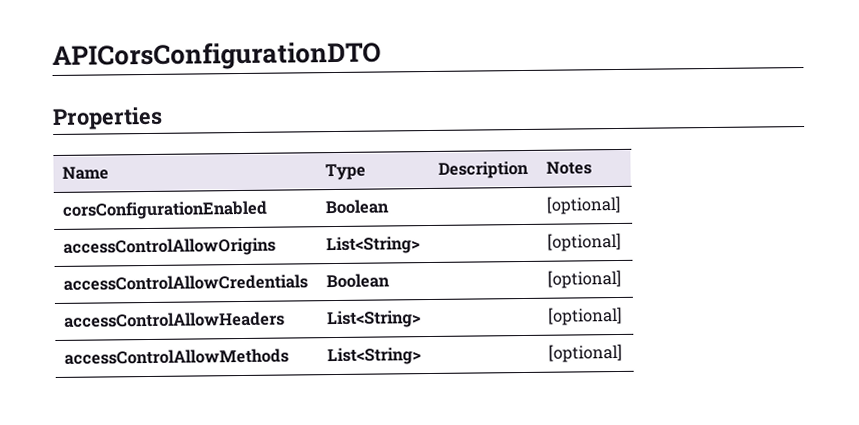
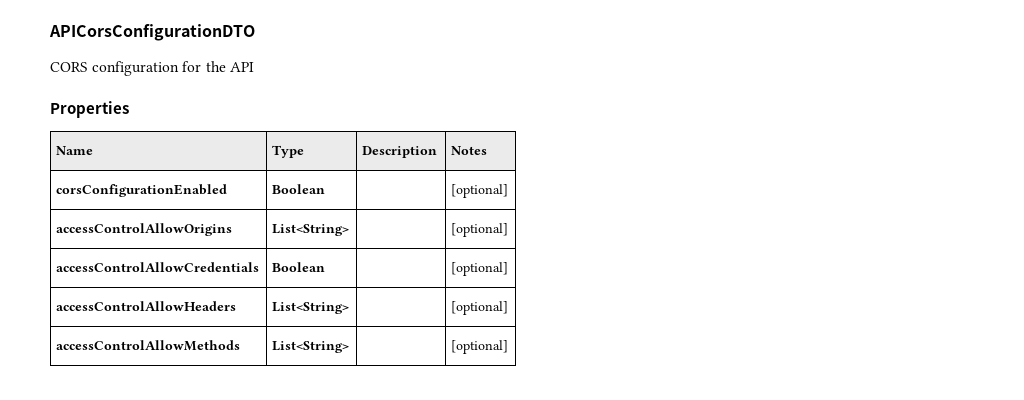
(381, 56) none -> [50,61,254,76] // CORS configuration for the API

